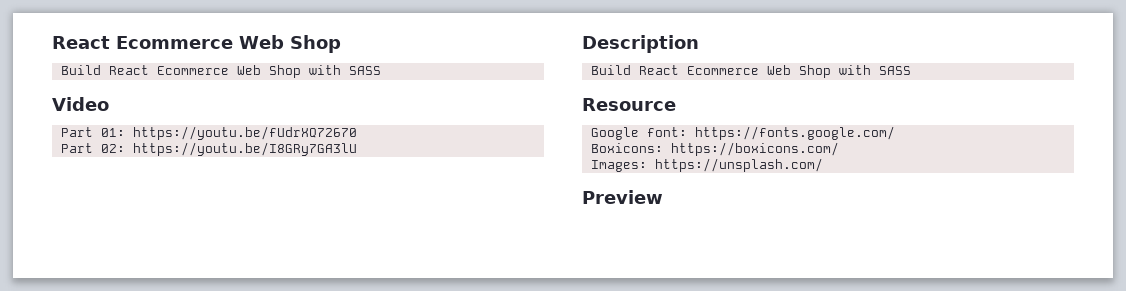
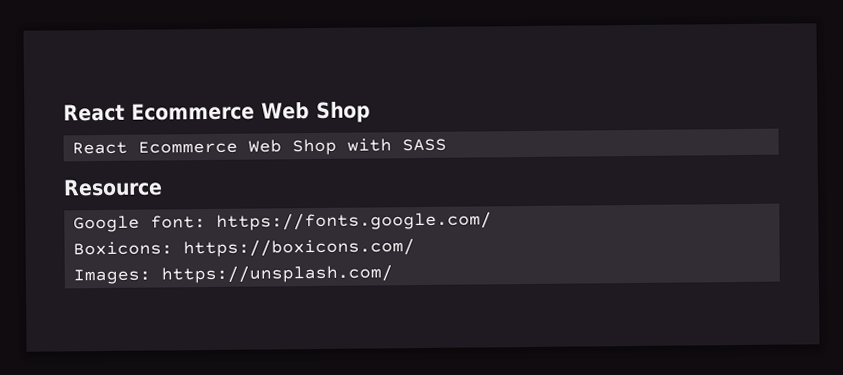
[60,65,381,78] [52,97,109,111] [60,126,357,140] [60,142,357,156] [582,35,699,53] [590,65,631,75] Build React Ecommerce Web Shop with SASS // Video // Part 01: https://youtu.be/fUdrXQ72670 // Part 02: https://youtu.be/I8GRy7GA3lU // Description // Build -> (371, 112) none
[582,190,663,204] // Preview -> (393, 274) none

